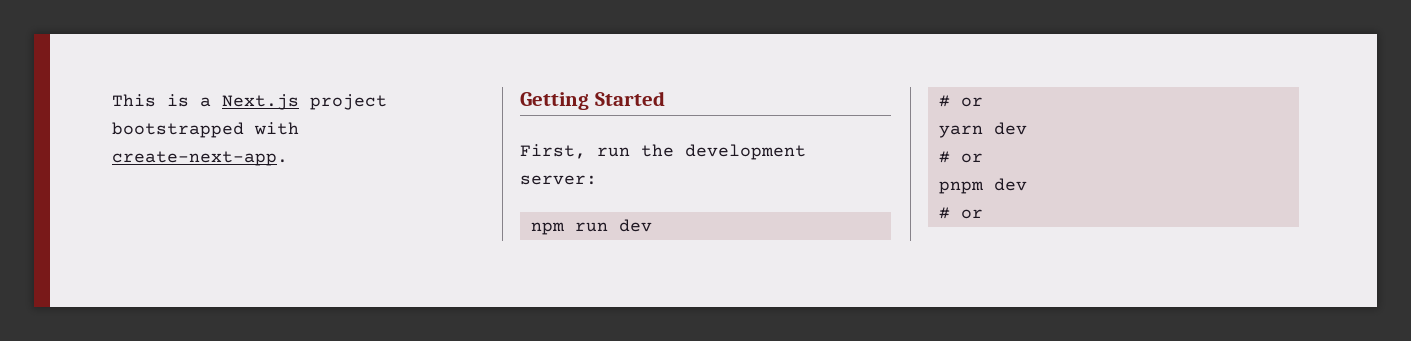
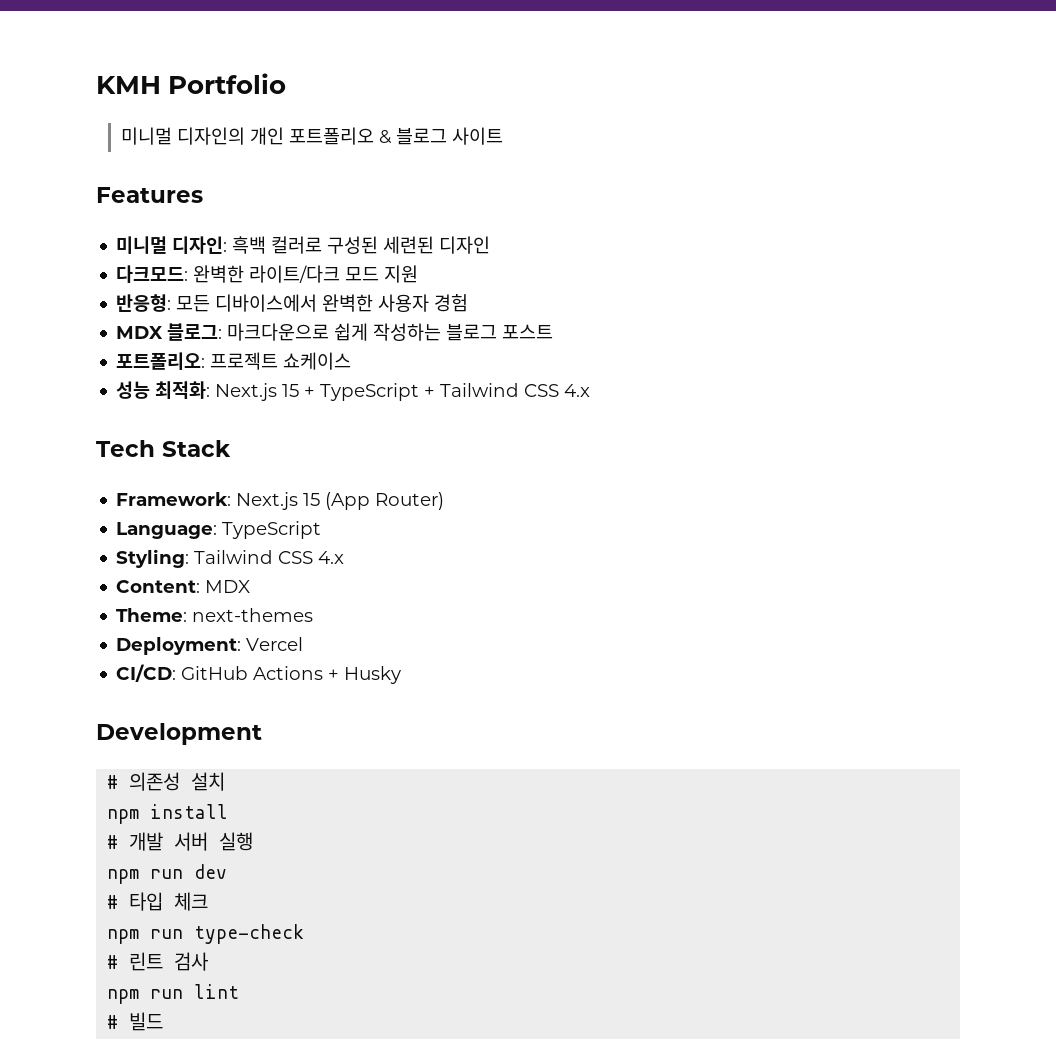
[112,94,387,110] [112,122,299,138] [112,151,288,166] [520,91,665,110] [520,144,806,160] [520,175,597,185] [530,219,652,235] [938,95,983,107] [938,122,1027,138] [938,151,983,163] [938,178,1027,194] [938,207,983,219] This is a Next.js project bootstrapped with create-next-app. // Getting Started // First, run the development server: // npm run dev // # or // yarn dev // # or // pnpm dev // # or -> [96,73,287,94] [121,127,504,145] [96,187,203,203] [116,236,491,254] [116,265,419,283] [116,294,469,312] [116,323,554,341] [116,352,352,370] [116,381,591,401] [96,440,231,457] [116,492,445,510] [116,521,322,539] [116,549,345,568] [116,580,251,593] [116,608,314,622] [116,637,304,655] [116,664,402,684] [96,723,262,745] [107,772,226,791] [107,804,229,824] [107,832,254,851] [107,864,228,884] [107,892,209,911] [107,924,305,944] [107,952,209,971] [107,984,240,1004] [107,1012,164,1031] KMH Portfolio // 미니멀 디자인의 개인 포트폴리오 & 블로그 사이트 // Features // 미니멀 디자인: 흑백 컬러로 구성된 세련된 디자인 // 다크모드: 완벽한 라이트/다크 모드 지원 // 반응형: 모든 디바이스에서 완벽한 사용자 경험 // MDX 블로그: 마크다운으로 쉽게 작성하는 블로그 포스트 // 포트폴리오: 프로젝트 쇼케이스 // 성능 최적화: Next.js 15 + TypeScript + Tailwind CSS 4.x // Tech Stack // Framework: Next.js 15 (App Router) // Language: TypeScript // Styling: Tailwind CSS 4.x // Content: MDX // Theme: next-themes // Deployment: Vercel // CI/CD: GitHub Actions + Husky // Development // # 의존성 설치 // npm install // # 개발 서버 실행 // npm run dev // # 타입 체크 // npm run type-check // # 린트 검사 // npm run lint // # 빌드

